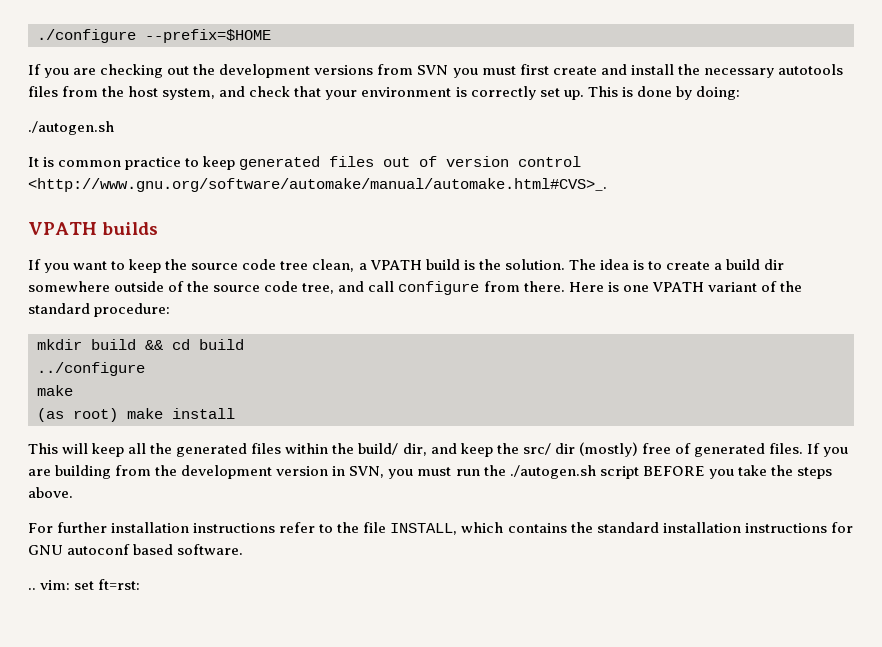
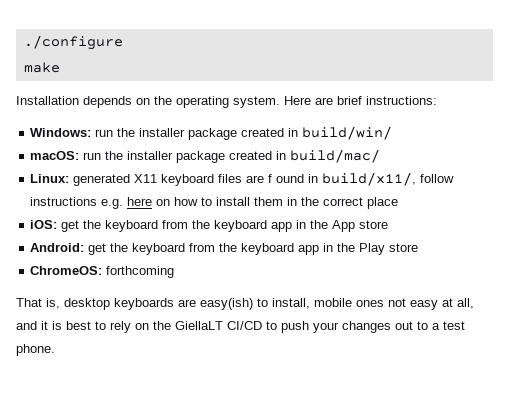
[145,29,271,43] [28,64,843,78] [28,86,740,100] [28,121,114,135] [28,156,582,170] [28,178,607,192] [28,222,159,235] [28,259,785,273] [28,281,802,295] [28,303,171,317] [37,339,244,350] [37,362,145,376] [37,385,73,396] [37,408,235,422] [28,442,849,457] [28,465,832,479] [28,487,73,498] [28,522,853,535] [28,544,244,555] [28,579,141,590] --prefix=$HOME // If you are checking out the development versions from SVN you must first create and install the necessary autotools files from the host system, and check that your environment is correctly set up. This is done by doing: // ./autogen.sh // It is common practice to keep generated files out of version control <http://www.gnu.org/software/automake/manual/automake.html#CVS>_. // VPATH builds // If you want to keep the source code tree clean, a VPATH build is the solution. The idea is to create a build dir somewhere outside of the source code tree, and call configure from there. Here is one VPATH variant of the standard procedure: // mkdir build && cd build // ../configure // make // (as root) make install // This will keep all the generated files within the build/ dir, and keep the src/ dir (mostly) free of generated files. If you are building from the development version in SVN, you must run the ./autogen.sh script BEFORE you take the steps above. // For further installation instructions refer to the file INSTALL, which contains the standard installation instructions for GNU autoconf based software. // .. vim: set ft=rst: -> [23,62,60,73] [16,96,437,108] [30,126,393,140] [30,149,381,163] [30,172,455,186] [30,197,399,209] [30,220,389,232] [30,243,419,255] [30,266,175,278] [16,298,474,310] [16,321,465,333] [16,344,55,356] // make // Installation depends on the operating system. Here are brief instructions: // Windows: run the installer package created in build/win/ // macOS: run the installer package created in build/mac/ // Linux: generated X11 keyboard files are f ound in build/x11/, follow instructions e.g. here on how to install them in the correct place // iOS: get the keyboard from the keyboard app in the App store // Android: get the keyboard from the keyboard app in the Play store // ChromeOS: forthcoming // That is, desktop keyboards are easy(ish) to install, mobile ones not easy at all, and it is best to rely on the GiellaLT CI/CD to push your changes out to a test phone.

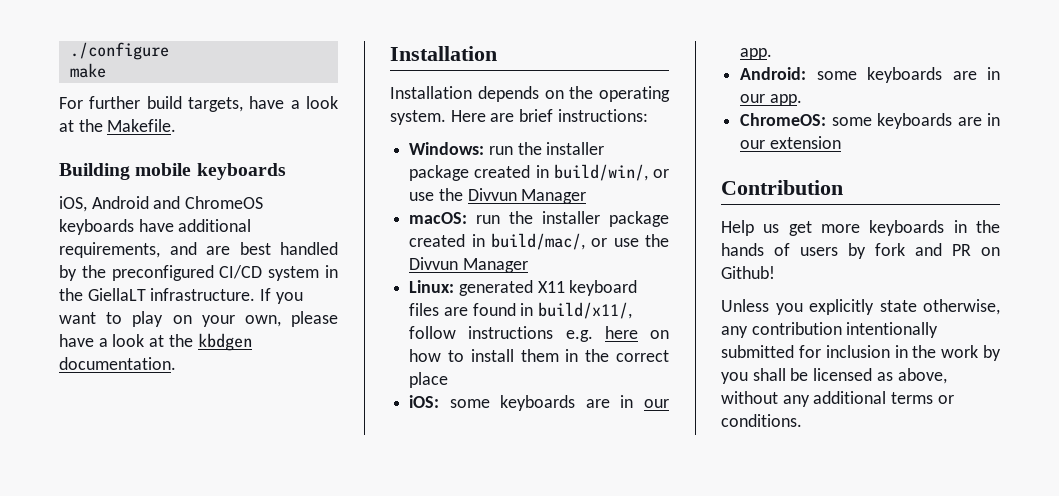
(60, 67) none -> [59,96,338,112] [59,119,177,132] [59,163,286,180] [59,196,264,212] [59,219,252,235] [59,242,338,258] [59,265,339,281] [59,288,303,304] [59,311,338,327] [59,333,252,351] [59,357,176,370] [390,46,497,61] // For further build targets, have a look at the Makefile. // Building mobile keyboards // iOS, Android and ChromeOS keyboards have additional requirements, and are best handled by the preconfigured CI/CD system in the GiellaLT infrastructure. If you want to play on your own, please have a look at the kbdgen documentation. // Installation
[302,126,393,140] build/win/ -> [553,164,669,181] [409,188,587,204] build/win/, or use the Divvun Manager
[290,149,381,163] build/mac/ -> [490,233,669,250] [409,257,528,273] build/mac/, or use the Divvun Manager
[268,174,305,183] f ound -> [472,303,516,316] found
[61,220,389,232] [30,243,419,255] [30,266,175,278] [16,298,474,310] [16,321,465,333] [16,344,55,356] get the keyboard from the keyboard app in the App store // Android: get the keyboard from the keyboard app in the Play store // ChromeOS: forthcoming // That is, desktop keyboards are easy(ish) to install, mobile ones not easy at all, and it is best to rely on the GiellaLT CI/CD to push your changes out to a test phone. -> [449,395,669,411] [740,48,773,60] [740,67,1000,83] [740,94,802,106] [740,113,1000,129] [740,136,841,149] [721,180,843,195] [721,220,1000,236] [721,243,1000,259] [721,266,775,279] [721,299,1000,315] [721,322,939,338] [721,345,1001,361] [721,368,947,384] [721,391,954,407] [721,414,802,427] some keyboards are in our app. // Android: some keyboards are in our app. // ChromeOS: some keyboards are in our extension // Contribution // Help us get more keyboards in the hands of users by fork and PR on Github! // Unless you explicitly state otherwise, any contribution intentionally submitted for inclusion in the work by you shall be licensed as above, without any additional terms or conditions.

